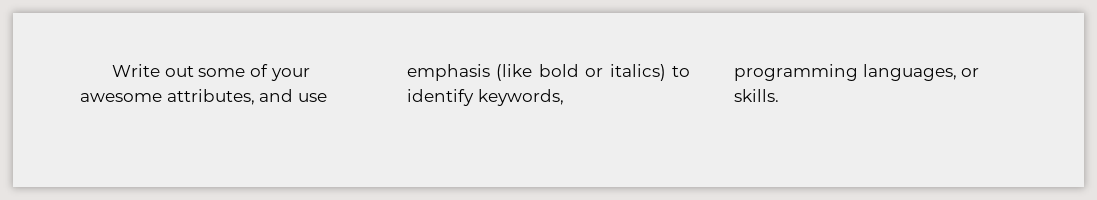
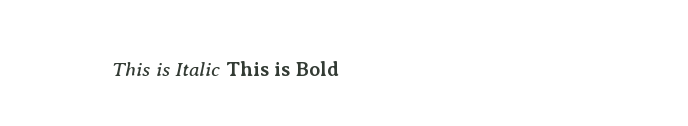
[112,64,310,81] [80,89,327,105] [407,64,690,81] [407,89,564,106] [734,64,980,81] [734,89,779,102] Write out some of your awesome attributes, and use emphasis (like bold or italics) to identify keywords, programming languages, or skills. -> [112,61,339,76] This is Italic This is Bold

